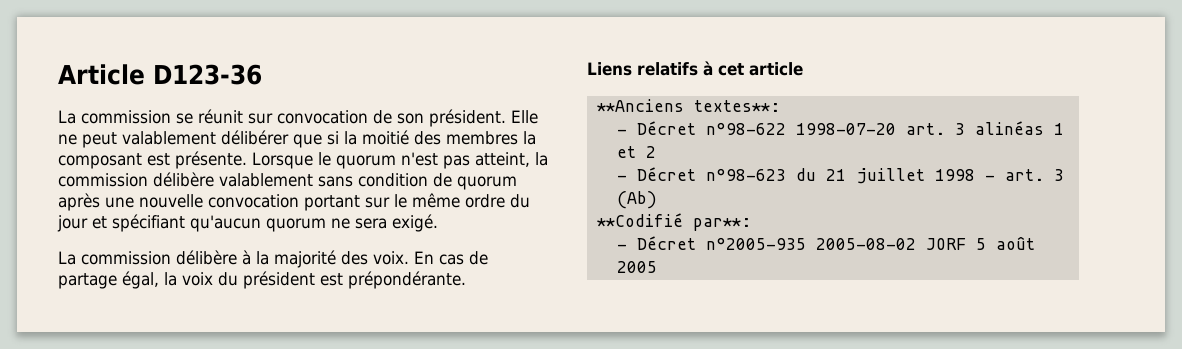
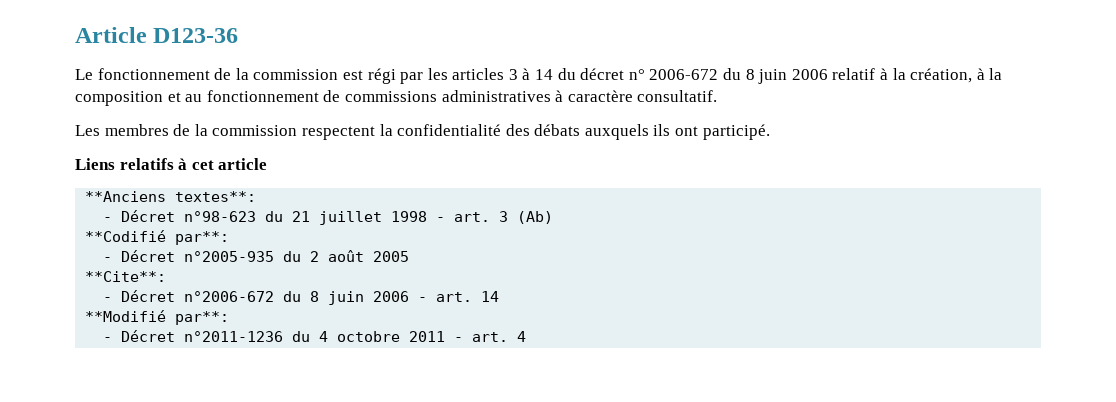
[58,109,538,127] [58,130,536,148] [58,151,548,169] [58,172,517,190] [58,193,530,211] [57,214,438,232] [58,250,488,268] [58,271,466,289] La commission se réunit sur convocation de son président. Elle ne peut valablement délibérer que si la moitié des membres la composant est présente. Lorsque le quorum n'est pas atteint, la commission délibère valablement sans condition de quorum après une nouvelle convocation portant sur le même ordre du jour et spécifiant qu'aucun quorum ne sera exigé. // La commission délibère à la majorité des voix. En cas de partage égal, la voix du président est prépondérante. -> [75,68,1003,84] [75,90,718,106] [75,124,770,140] Le fonctionnement de la commission est régi par les articles 3 à 14 du décret n° 2006-672 du 8 juin 2006 relatif à la création, à la composition et au fonctionnement de commissions administratives à caractère consultatif. // Les membres de la commission respectent la confidentialité des débats auxquels ils ont participé.
[616,121,1064,135] [616,146,656,158] // - Décret n°98-622 1998-07-20 art. 3 alinéas 1 et 2 -> (257, 196) none
[815,238,986,250] 2005-08-02 JORF 5 -> [283,251,320,262] du 2
(657, 267) none -> [85,271,167,282] [103,290,500,305] [85,310,230,325] [103,330,527,342] // **Cite**: // - Décret n°2006-672 du 8 juin 2006 - art. 14 // **Modifié par**: // - Décret n°2011-1236 du 4 octobre 2011 - art. 4

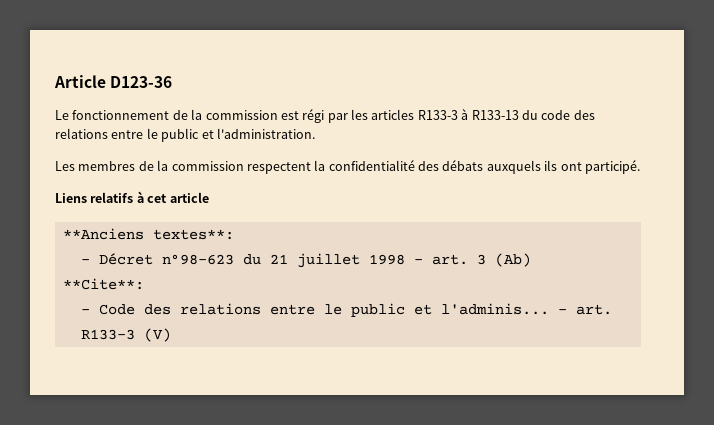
[508,68,1003,84] [75,90,718,106] 3 à 14 du décret n° 2006-672 du 8 juin 2006 relatif à la création, à la composition et au fonctionnement de commissions administratives à caractère consultatif. -> [417,109,595,120] [55,128,315,142] R133-3 à R133-13 du code des relations entre le public et l'administration.
[85,230,230,245] [103,250,410,262] [85,271,167,282] [103,290,500,305] [85,310,230,325] [103,330,527,342] **Codifié par**: // - Décret n°2005-935 du 2 août 2005 // **Cite**: // - Décret n°2006-672 du 8 juin 2006 - art. 14 // **Modifié par**: // - Décret n°2011-1236 du 4 octobre 2011 - art. 4 -> [62,278,144,290] [80,303,612,317] [80,328,171,342] **Cite**: // - Code des relations entre le public et l'adminis... - art. R133-3 (V)

